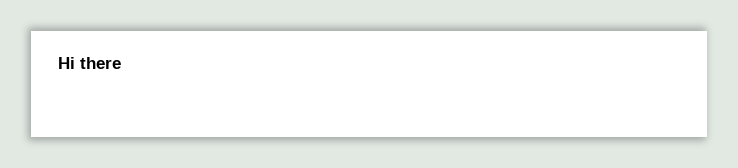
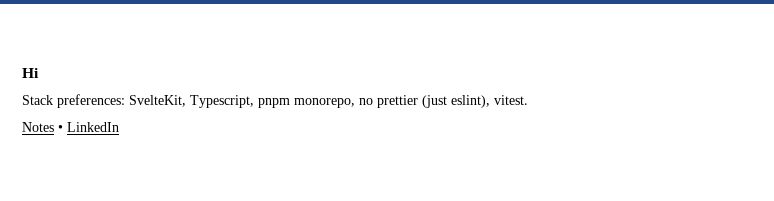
[80,57,121,69] there -> [22,94,528,108] [22,122,119,132] // Stack preferences: SvelteKit, Typescript, pnpm monorepo, no prettier (just eslint), vitest. // Notes • LinkedIn

